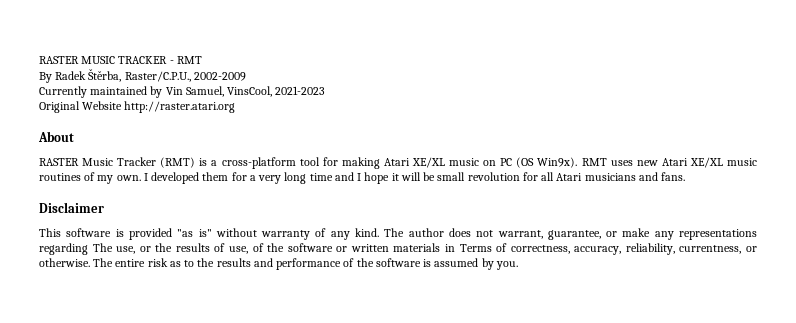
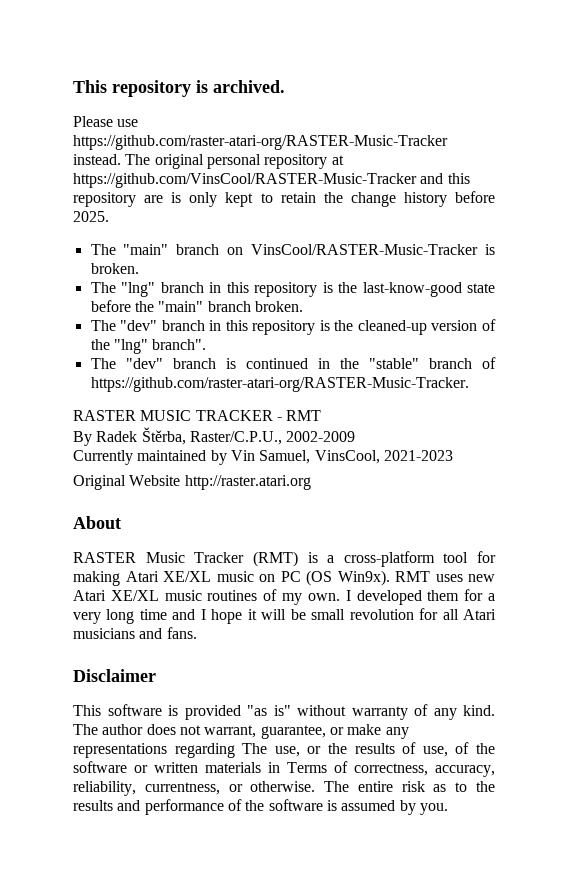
(39, 60) none -> [73,80,285,97] [73,116,139,127] [73,135,448,150] [73,154,344,169] [73,173,470,188] [73,191,495,207] [73,211,109,222] [90,244,495,255] [90,263,139,274] [90,282,495,297] [90,300,303,312] [90,319,497,335] [90,339,207,354] [90,357,496,369] [90,377,469,392] This repository is archived. // Please use https://github.com/raster-atari-org/RASTER-Music-Tracker instead. The original personal repository at https://github.com/VinsCool/RASTER-Music-Tracker and this repository are is only kept to retain the change history before 2025. // The "main" branch on VinsCool/RASTER-Music-Tracker is broken. // The "lng" branch in this repository is the last-know-good state before the "main" branch broken. // The "dev" branch in this repository is the cleaned-up version of the "lng" branch". // The "dev" branch is continued in the "stable" branch of https://github.com/raster-atari-org/RASTER-Music-Tracker. //

